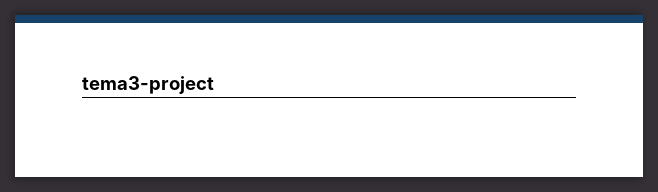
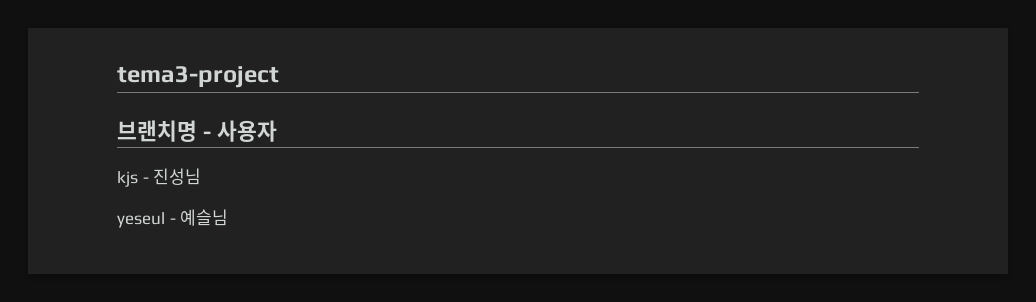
(214, 85) none -> [117,120,277,142] [117,168,202,187] [117,209,229,228] // 브랜치명 - 사용자 // kjs - 진성님 // yeseul - 예슬님

